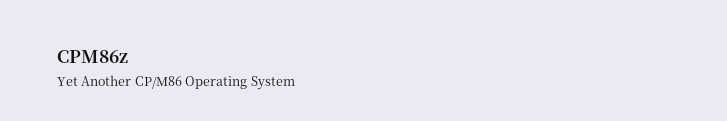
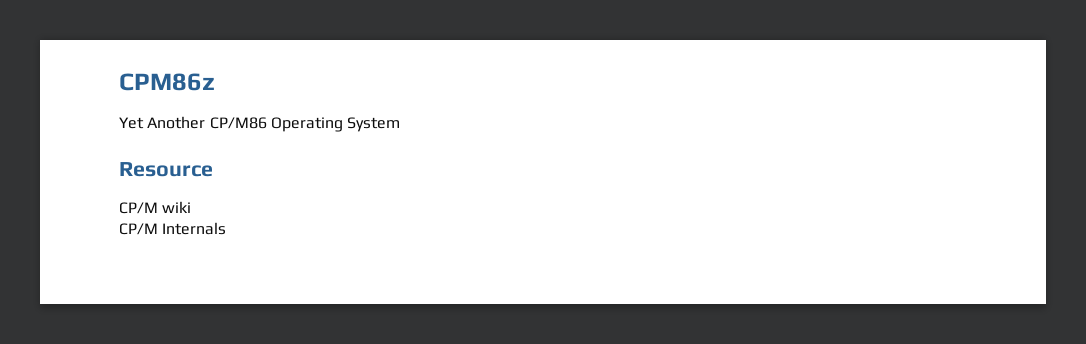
(295, 83) none -> [119,162,213,177] [119,201,192,214] [119,222,227,235] // Resource // CP/M wiki // CP/M Internals

